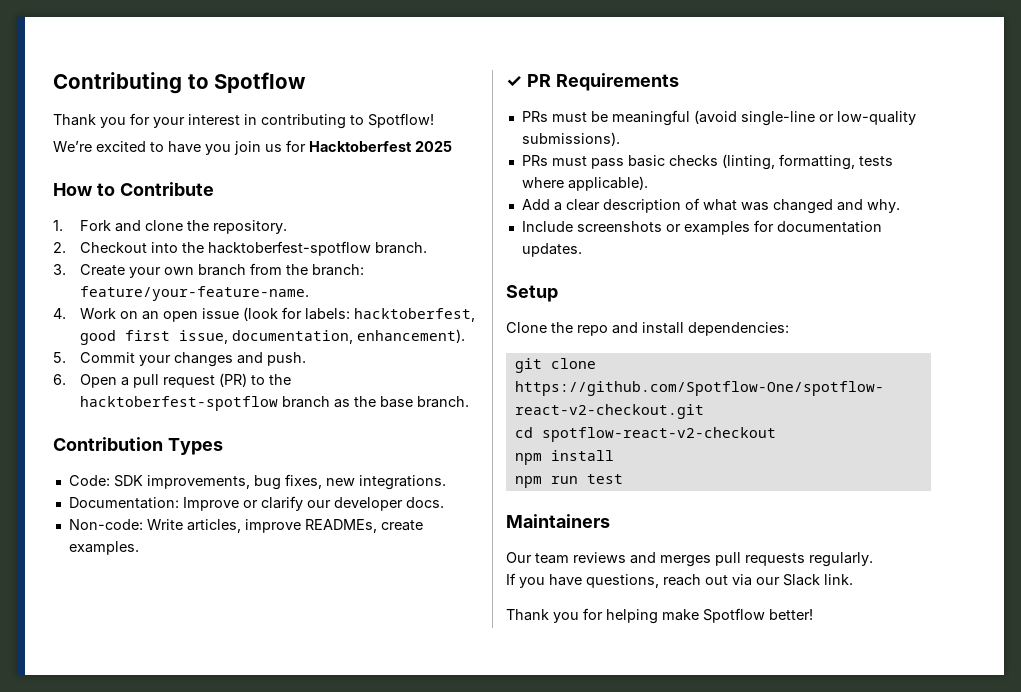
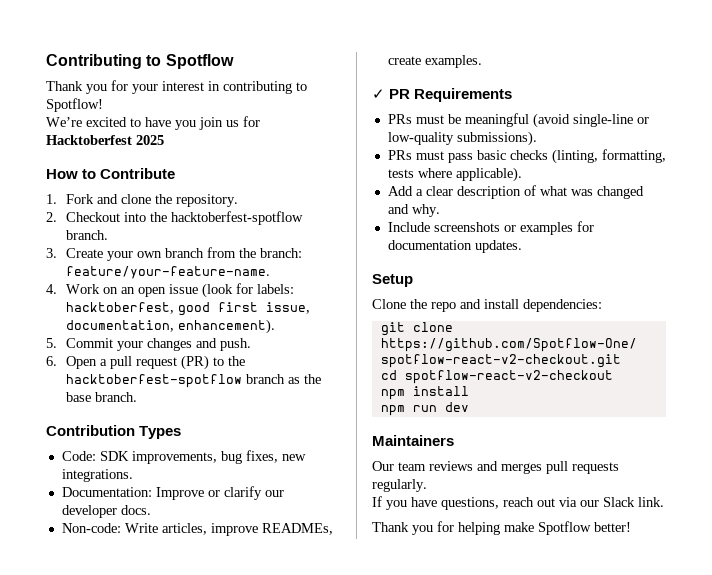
[586,474,623,484] test -> [444,402,469,412] dev

